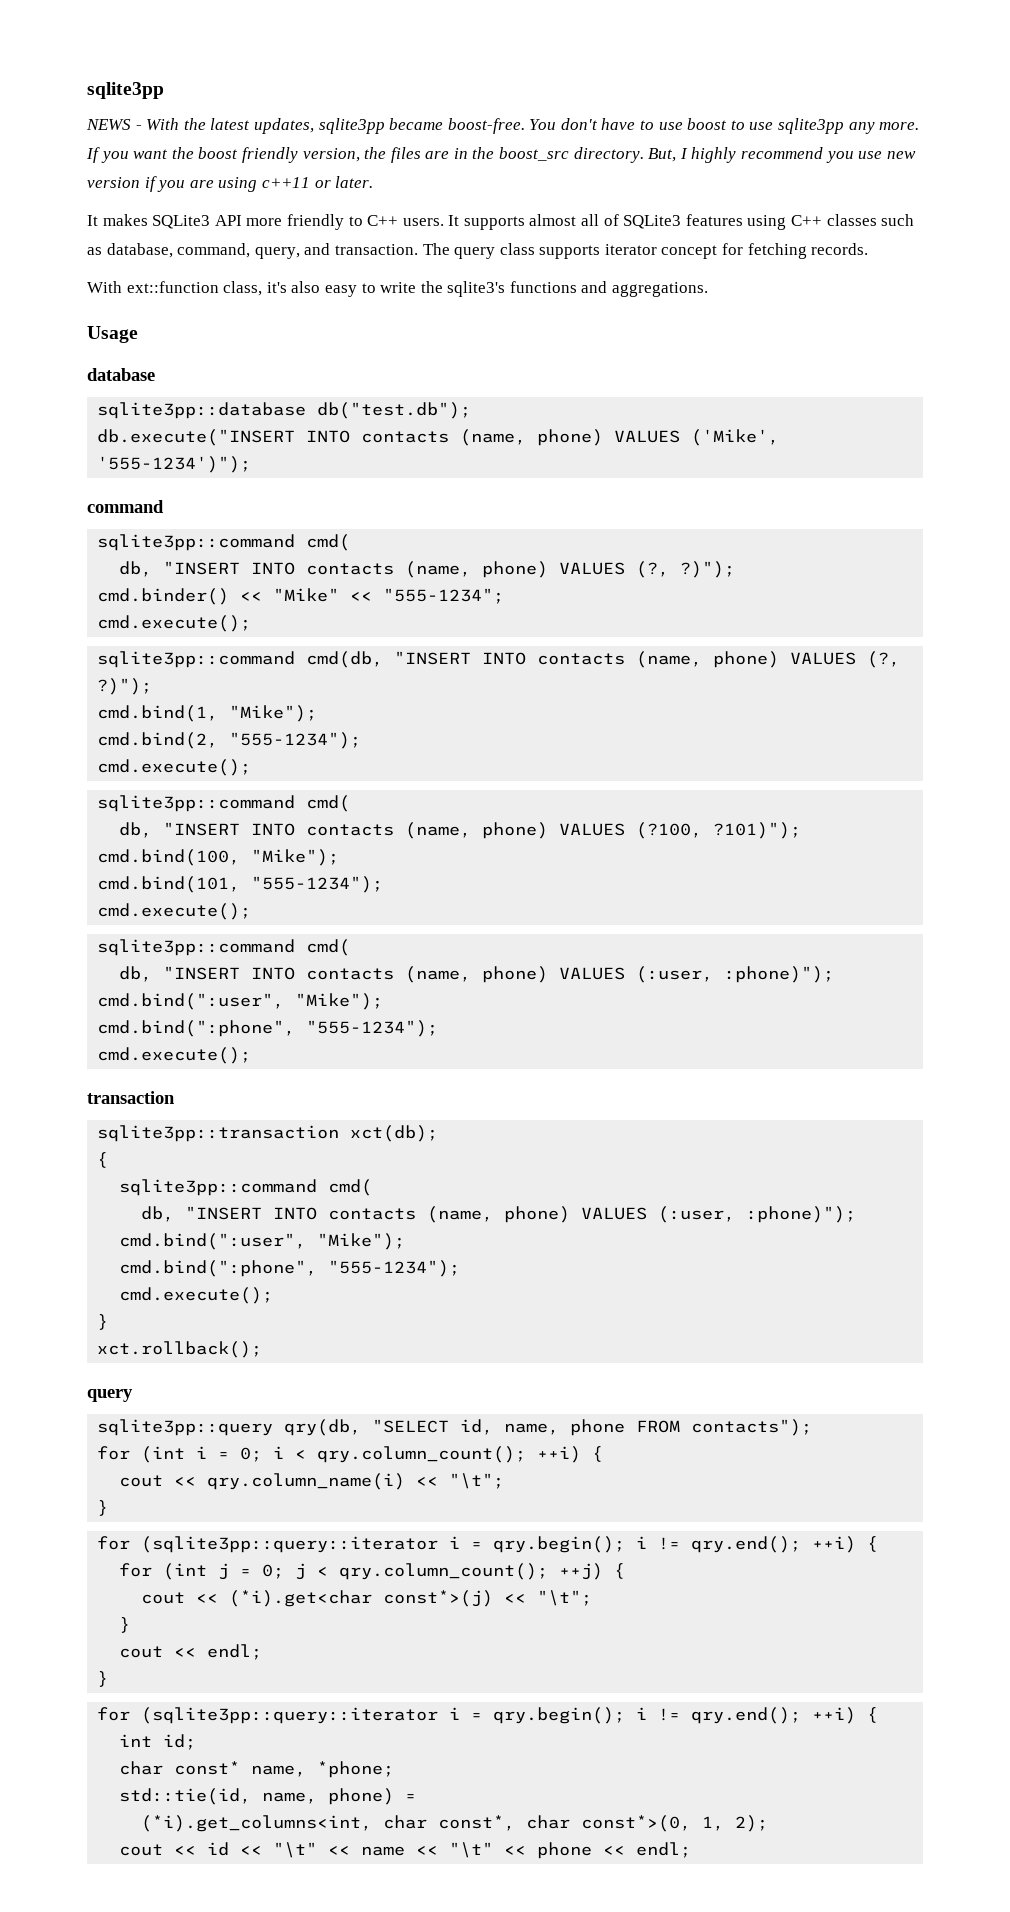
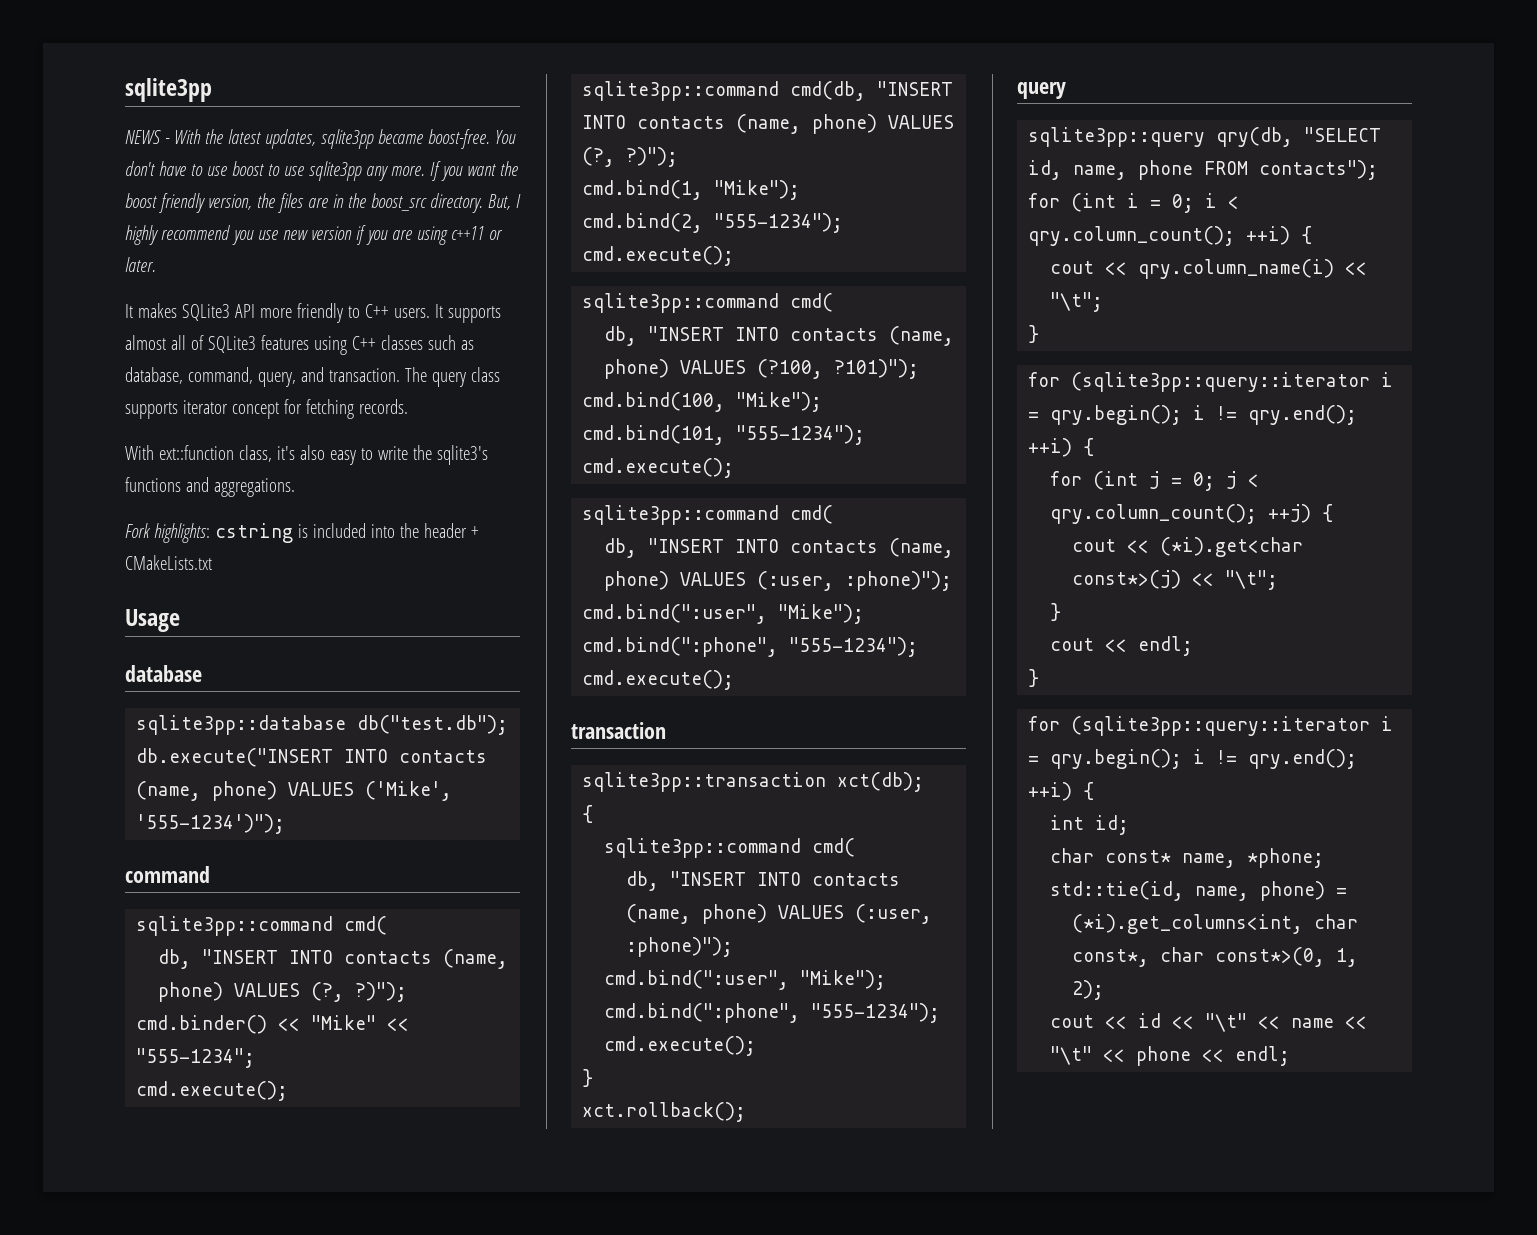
(709, 289) none -> [125,523,479,543] [125,555,212,570] // Fork highlights: cstring is included into the header + CMakeLists.txt

